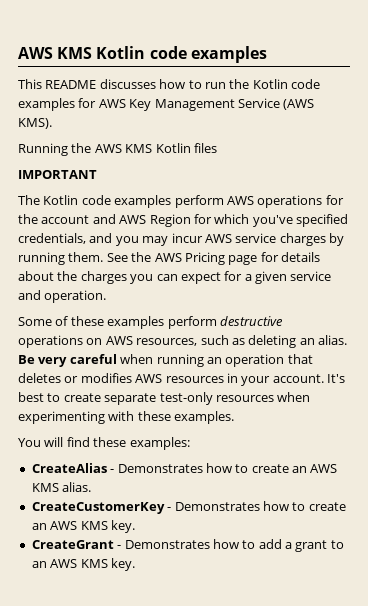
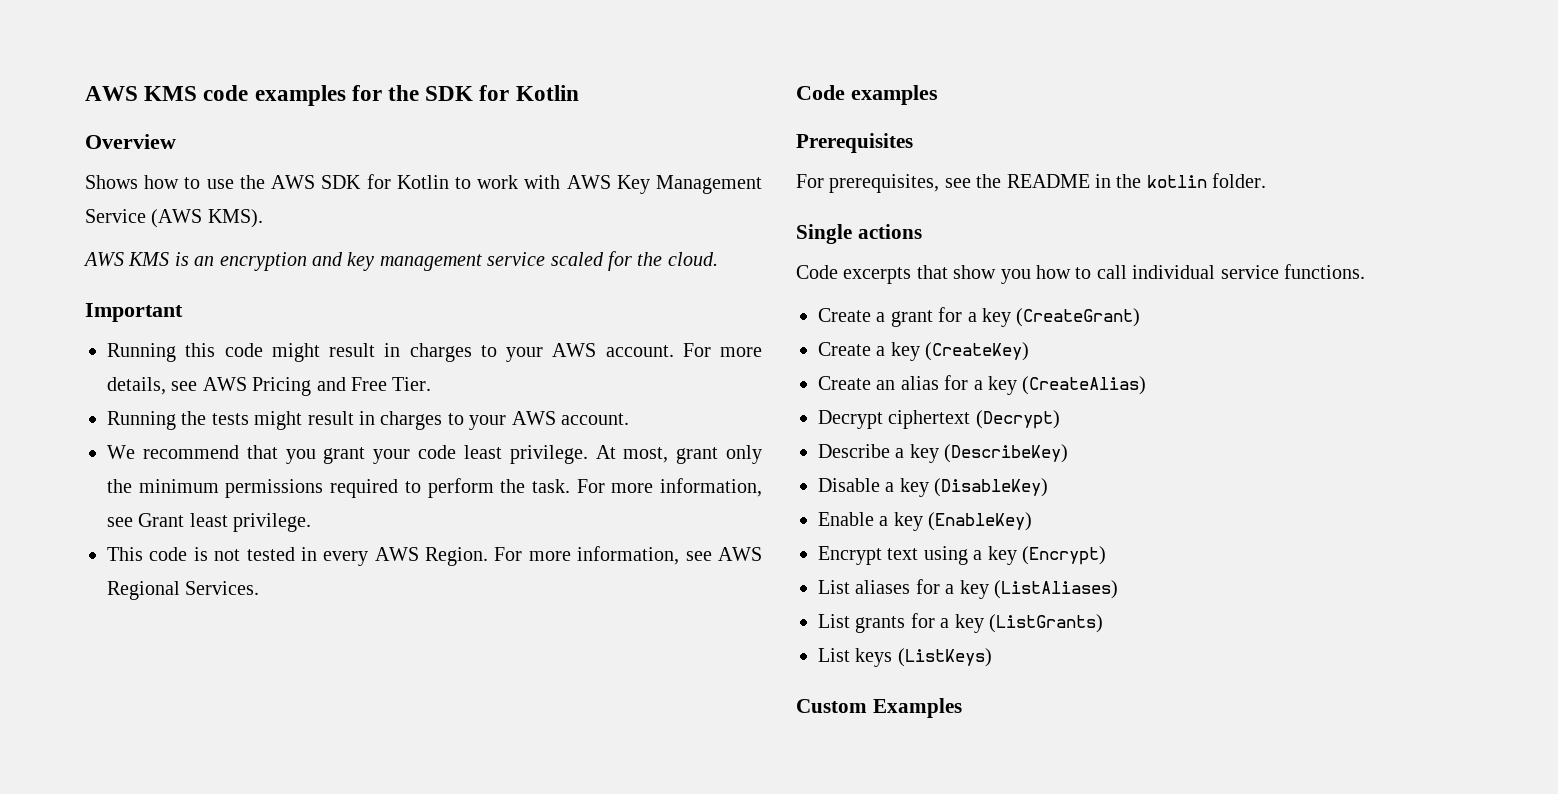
[18,46,267,63] [18,79,320,89] [18,98,97,111] AWS KMS Kotlin code examples // This README discusses how to run the Kotlin code examples for -> [85,85,579,106] [85,134,176,149] [85,174,561,189] AWS KMS code examples for the SDK for Kotlin // Overview // Shows how to use the AWS SDK for Kotlin to work with
[18,143,217,156] [18,170,97,179] [18,195,344,208] [18,214,348,227] [18,233,344,246] [18,252,320,265] [18,271,332,284] [18,290,107,303] [18,316,283,329] [18,335,347,348] [18,354,313,367] [18,373,345,386] [18,392,311,405] [18,411,235,424] [18,437,190,450] [31,463,338,473] [31,482,92,492] [31,501,346,514] [31,520,135,533] [31,539,344,552] [31,558,135,571] Running the AWS KMS Kotlin files // IMPORTANT // The Kotlin code examples perform AWS operations for the account and AWS Region for which you've specified credentials, and you may incur AWS service charges by running them. See the AWS Pricing page for details about the charges you can expect for a given service and operation. // Some of these examples perform destructive operations on AWS resources, such as deleting an alias. Be very careful when running an operation that deletes or modifies AWS resources in your account. It's best to create separate test-only resources when experimenting with these examples. // You will find these examples: // CreateAlias - Demonstrates how to create an AWS KMS alias. // CreateCustomerKey - Demonstrates how to create an AWS KMS key. // CreateGrant - Demonstrates how to add a grant to an AWS KMS key. -> [83,251,718,271] [85,303,183,322] [107,343,762,362] [107,377,432,396] [107,411,629,430] [107,445,763,464] [107,478,762,498] [107,513,312,532] [107,546,762,566] [107,581,260,600] [796,85,938,105] [796,133,913,153] [796,173,1267,193] [796,224,922,244] [796,264,1365,284] [818,307,1141,327] [818,342,1030,361] [818,375,1147,395] [818,410,1060,429] [818,444,1069,463] [818,478,1049,497] [818,512,1033,531] [818,546,1106,565] [818,579,1118,599] [818,613,1103,633] [818,648,992,667] [796,698,962,718] AWS KMS is an encryption and key management service scaled for the cloud. // Important // Running this code might result in charges to your AWS account. For more details, see AWS Pricing and Free Tier. // Running the tests might result in charges to your AWS account. // We recommend that you grant your code least privilege. At most, grant only the minimum permissions required to perform the task. For more information, see Grant least privilege. // This code is not tested in every AWS Region. For more information, see AWS Regional Services. // Code examples // Prerequisites // For prerequisites, see the README in the kotlin folder. // Single actions // Code excerpts that show you how to call individual service functions. // Create a grant for a key (CreateGrant) // Create a key (CreateKey) // Create an alias for a key (CreateAlias) // Decrypt ciphertext (Decrypt) // Describe a key (DescribeKey) // Disable a key (DisableKey) // Enable a key (EnableKey) // Encrypt text using a key (Encrypt) // List aliases for a key (ListAliases) // List grants for a key (ListGrants) // List keys (ListKeys) // Custom Examples

